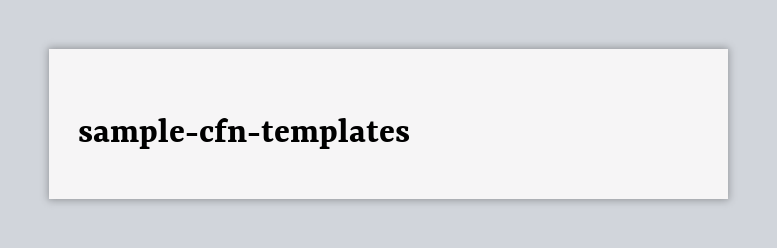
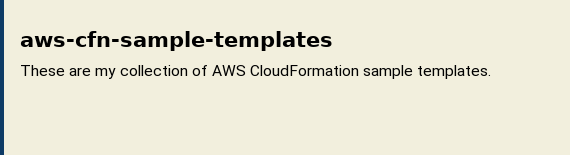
[78,118,410,149] sample-cfn-templates -> [20,31,333,51] [20,65,492,79] aws-cfn-sample-templates // These are my collection of AWS CloudFormation sample templates.

